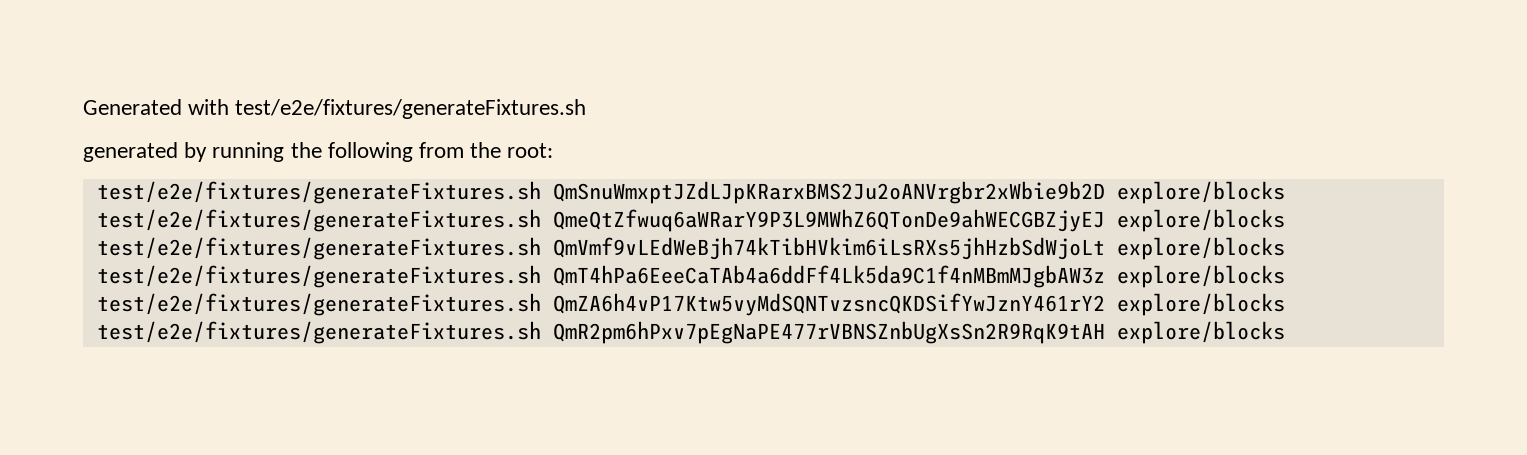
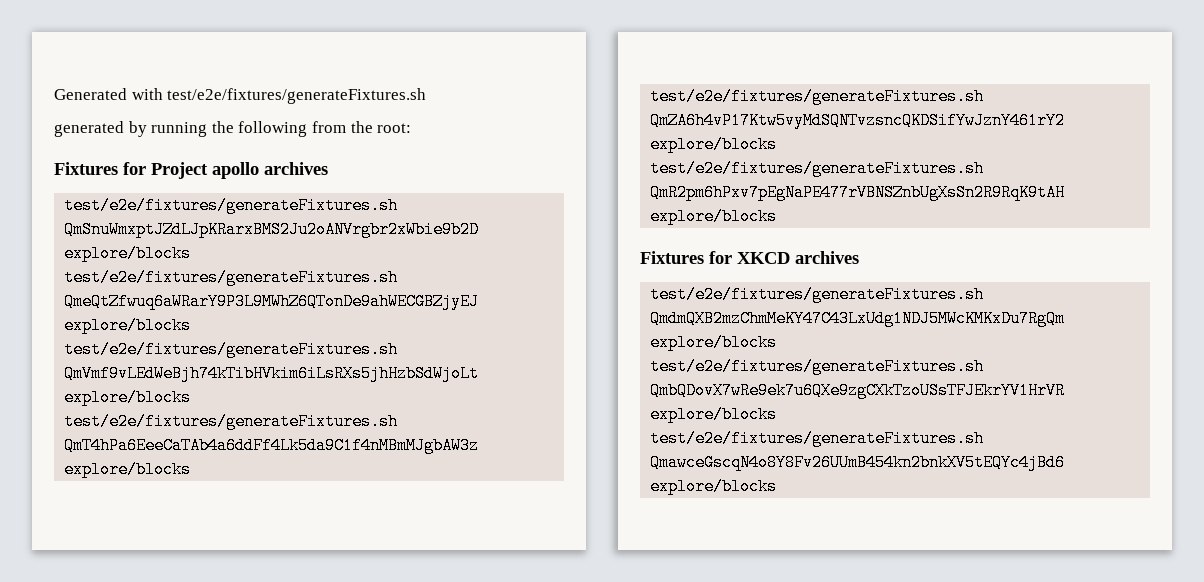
(554, 150) none -> [54,162,328,179] // Fixtures for Project apollo archives
(1285, 332) none -> [640,251,859,264] [650,286,985,303] [650,310,1066,327] [650,334,778,351] [650,358,985,375] [650,382,1066,399] [650,406,778,423] [650,430,985,447] [650,454,1066,471] [650,478,778,495] // Fixtures for XKCD archives // test/e2e/fixtures/generateFixtures.sh QmdmQXB2mzChmMeKY47C43LxUdg1NDJ5MWcKMKxDu7RgQm explore/blocks // test/e2e/fixtures/generateFixtures.sh QmbQDovX7wRe9ek7u6QXe9zgCXkTzoUSsTFJEkrYV1HrVR explore/blocks // test/e2e/fixtures/generateFixtures.sh QmawceGscqN4o8Y8Fv26UUmB454kn2bnkXV5tEQYc4jBd6 explore/blocks

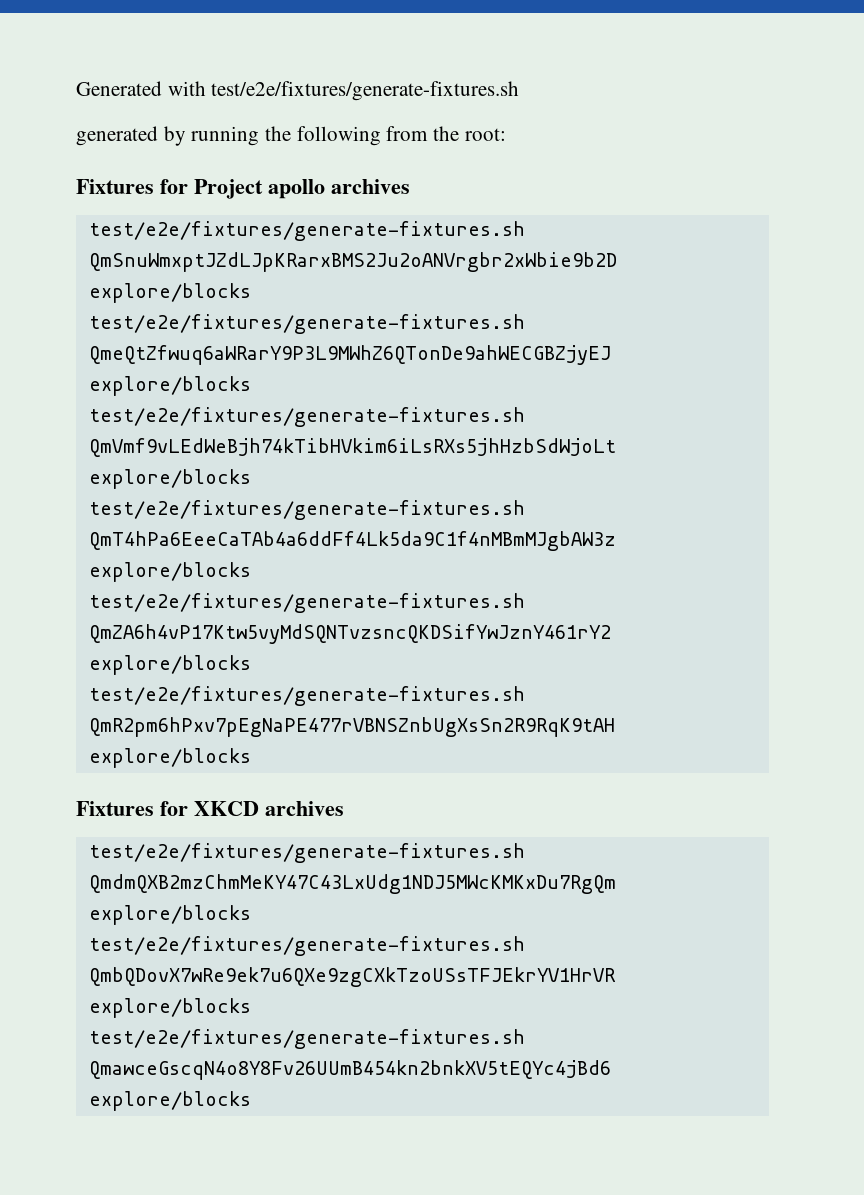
[167,88,427,104] test/e2e/fixtures/generateFixtures.sh -> [211,81,520,101] test/e2e/fixtures/generate-fixtures.sh
[64,197,399,214] test/e2e/fixtures/generateFixtures.sh -> [88,221,525,241] test/e2e/fixtures/generate-fixtures.sh
[64,269,399,286] test/e2e/fixtures/generateFixtures.sh -> [88,314,525,334] test/e2e/fixtures/generate-fixtures.sh
[64,341,399,358] test/e2e/fixtures/generateFixtures.sh -> [88,407,525,427] test/e2e/fixtures/generate-fixtures.sh
[64,413,399,430] test/e2e/fixtures/generateFixtures.sh -> [88,500,525,520] test/e2e/fixtures/generate-fixtures.sh
[650,88,985,105] test/e2e/fixtures/generateFixtures.sh -> [88,593,525,613] test/e2e/fixtures/generate-fixtures.sh
[650,160,985,177] test/e2e/fixtures/generateFixtures.sh -> [88,686,525,706] test/e2e/fixtures/generate-fixtures.sh
[650,286,985,303] test/e2e/fixtures/generateFixtures.sh -> [88,843,525,863] test/e2e/fixtures/generate-fixtures.sh
[650,358,985,375] test/e2e/fixtures/generateFixtures.sh -> [88,936,525,956] test/e2e/fixtures/generate-fixtures.sh
[650,430,985,447] test/e2e/fixtures/generateFixtures.sh -> [88,1029,525,1049] test/e2e/fixtures/generate-fixtures.sh

